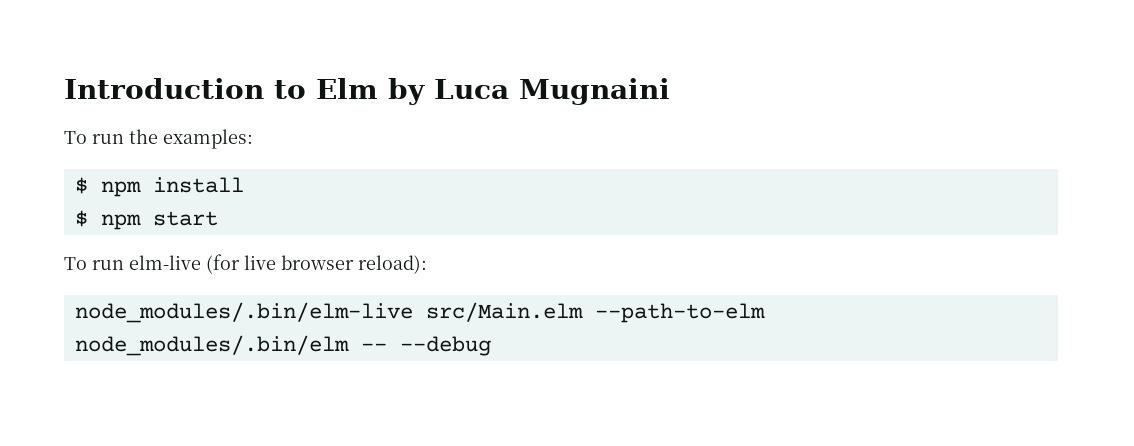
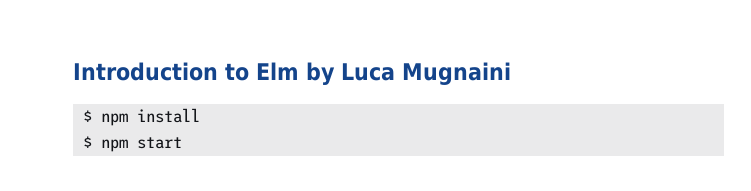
[64,129,253,149] // To run the examples: -> (511, 73) none
[64,254,427,274] [74,302,765,323] [74,335,491,356] // To run elm-live (for live browser reload): // node_modules/.bin/elm-live src/Main.elm --path-to-elm node_modules/.bin/elm -- --debug -> (182, 143) none

